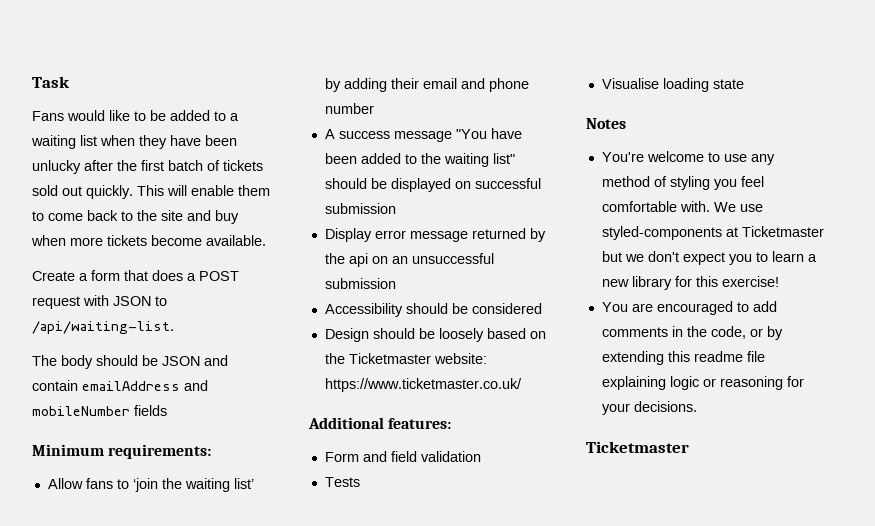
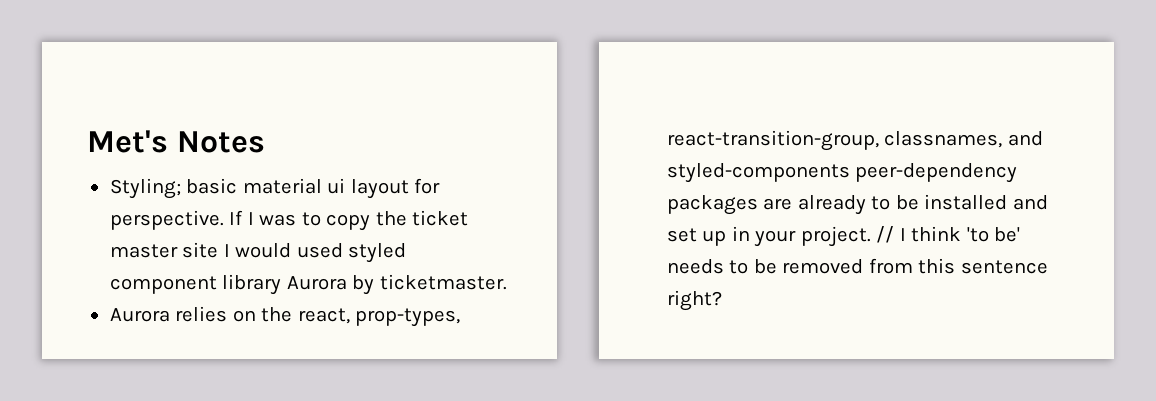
[32,76,70,88] [32,110,239,121] [31,135,237,149] [32,160,263,174] [32,185,270,199] [32,210,239,224] [31,235,266,246] [32,270,239,281] [32,295,167,309] [32,321,174,334] [32,355,228,369] [32,380,208,391] [32,405,167,416] [32,444,212,459] [47,478,254,492] [324,78,529,92] [324,103,374,114] [324,128,522,142] [324,153,515,167] [324,178,541,192] [324,203,396,214] [324,228,546,242] [324,253,494,267] [324,278,396,289] [324,303,542,317] [324,328,546,342] [324,353,487,364] [324,378,522,392] [308,417,452,429] [324,451,481,462] [324,477,360,487] [601,78,744,92] [586,118,626,129] [601,151,775,165] [601,176,764,190] [601,201,763,212] [601,226,824,240] [601,251,817,265] [601,276,779,290] [601,301,777,315] [601,326,783,340] [601,351,765,365] [601,376,804,390] [601,401,697,415] [586,441,689,453] Task // Fans would like to be added to a waiting list when they have been unlucky after the first batch of tickets sold out quickly. This will enable them to come back to the site and buy when more tickets become available. // Create a form that does a POST request with JSON to /api/waiting-list. // The body should be JSON and contain emailAddress and mobileNumber fields // Minimum requirements: // Allow fans to ‘join the waiting list’ by adding their email and phone number // A success message "You have been added to the waiting list" should be displayed on successful submission // Display error message returned by the api on an unsuccessful submission // Accessibility should be considered // Design should be loosely based on the Ticketmaster website: https://www.ticketmaster.co.uk/ // Additional features: // Form and field validation // Tests // Visualise loading state // Notes // You're welcome to use any method of styling you feel comfortable with. We use styled-components at Ticketmaster but we don't expect you to learn a new library for this exercise! // You are encouraged to add comments in the code, or by extending this readme file explaining logic or reasoning for your decisions. // Ticketmaster -> [87,130,265,153] [109,178,441,199] [109,210,469,231] [109,242,407,263] [109,274,507,295] [109,306,461,327] [666,130,1043,151] [666,163,1018,183] [666,194,1048,215] [666,226,1021,247] [666,258,1048,274] [666,290,722,311] Met's Notes // Styling; basic material ui layout for perspective. If I was to copy the ticket master site I would used styled component library Aurora by ticketmaster. // Aurora relies on the react, prop-types, react-transition-group, classnames, and styled-components peer-dependency packages are already to be installed and set up in your project. // I think 'to be' needs to be removed from this sentence right?

